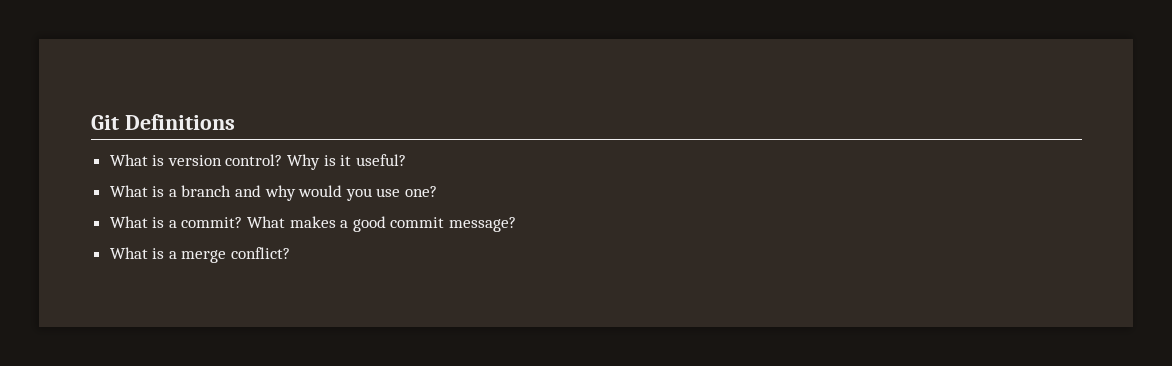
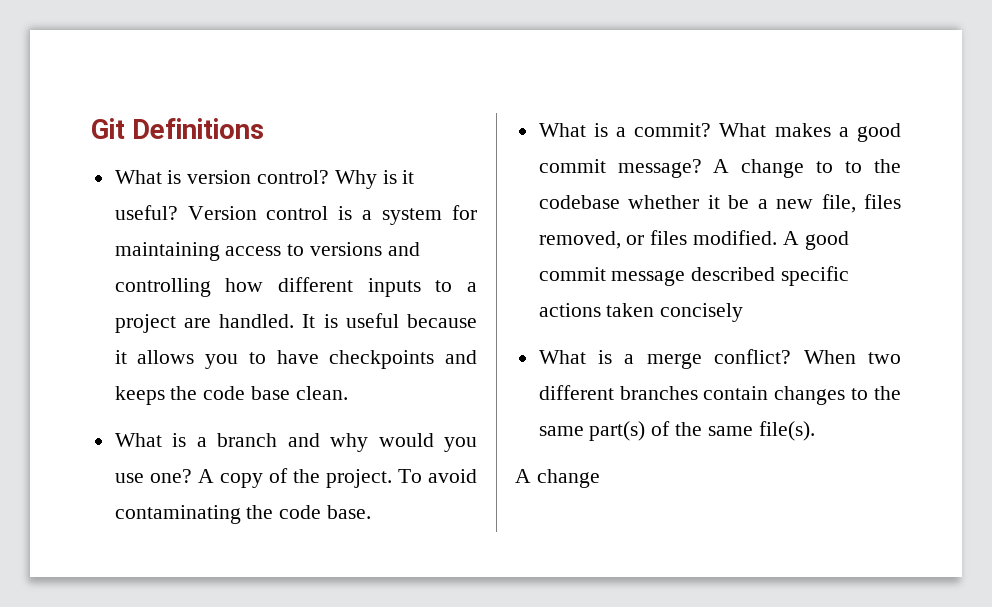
(406, 160) none -> [187,205,477,225] [114,242,420,261] [114,277,478,297] [114,313,477,333] [114,350,477,369] [114,386,348,405] Version control is a system for maintaining access to versions and controlling how different inputs to a project are handled. It is useful because it allows you to have checkpoints and keeps the code base clean.
(438, 191) none -> [197,468,478,488] [114,505,372,524] A copy of the project. To avoid contaminating the code base.
(517, 224) none -> [713,159,901,178] [538,194,901,213] [538,230,849,250] [538,266,850,286] [538,303,744,322] A change to to the codebase whether it be a new file, files removed, or files modified. A good commit message described specific actions taken concisely
(291, 253) none -> [803,350,901,364] [538,385,901,405] [538,421,815,441] [515,469,600,488] When two different branches contain changes to the same part(s) of the same file(s). // A change

